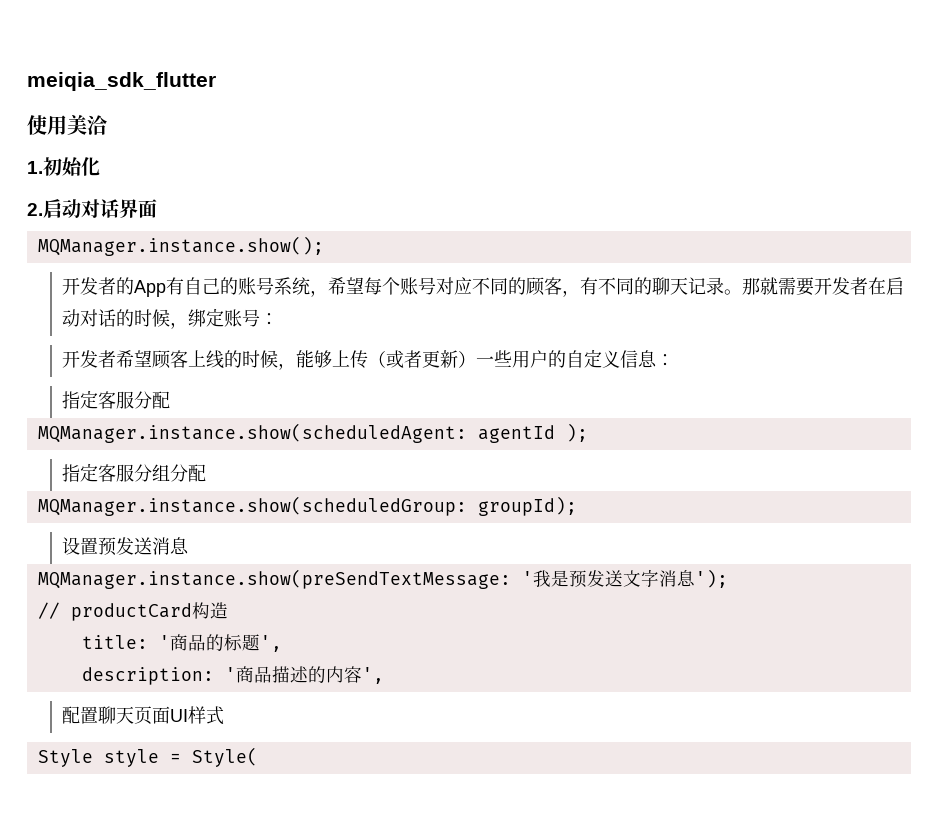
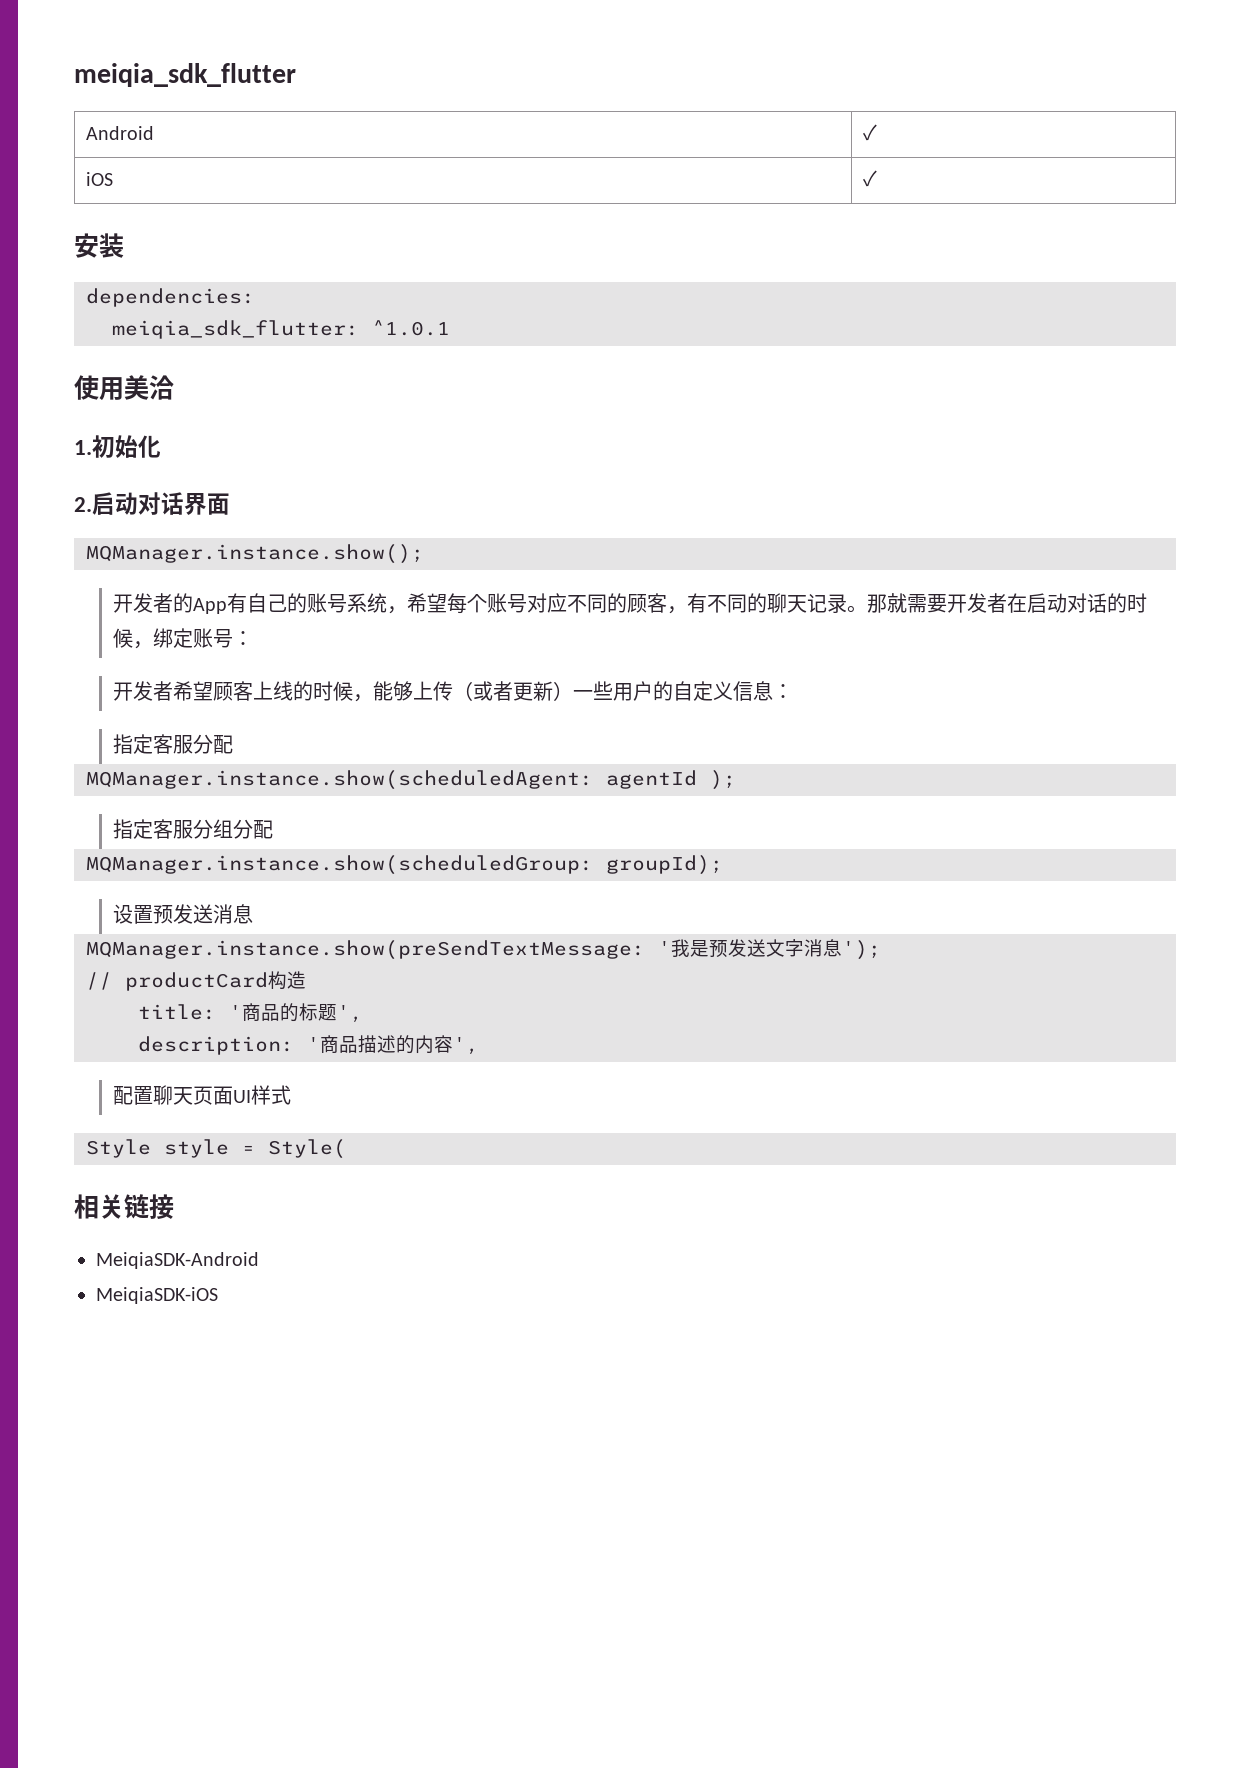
(216, 81) none -> [85,126,154,140] [862,124,877,141] [85,172,113,186] [862,170,877,187] [74,233,124,258] [86,288,255,307] [112,320,450,339] // Android | ✓ // iOS | ✓ // 安装 // dependencies: // meiqia_sdk_flutter: ^1.0.1
(258, 757) none -> [74,1194,174,1219] [96,1252,259,1269] [96,1287,218,1304] // 相关链接 // MeiqiaSDK-Android // MeiqiaSDK-iOS

